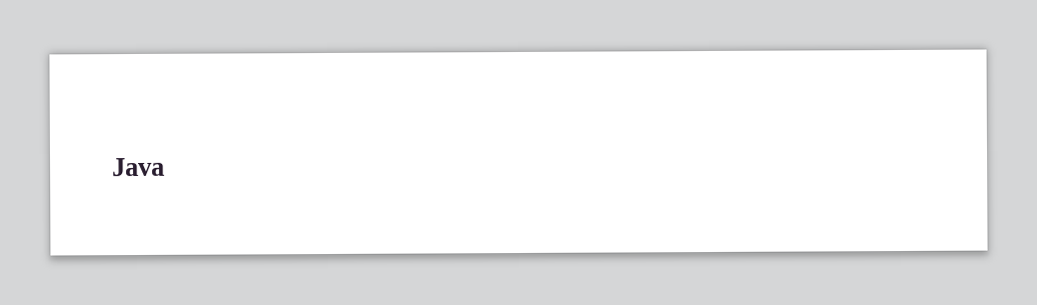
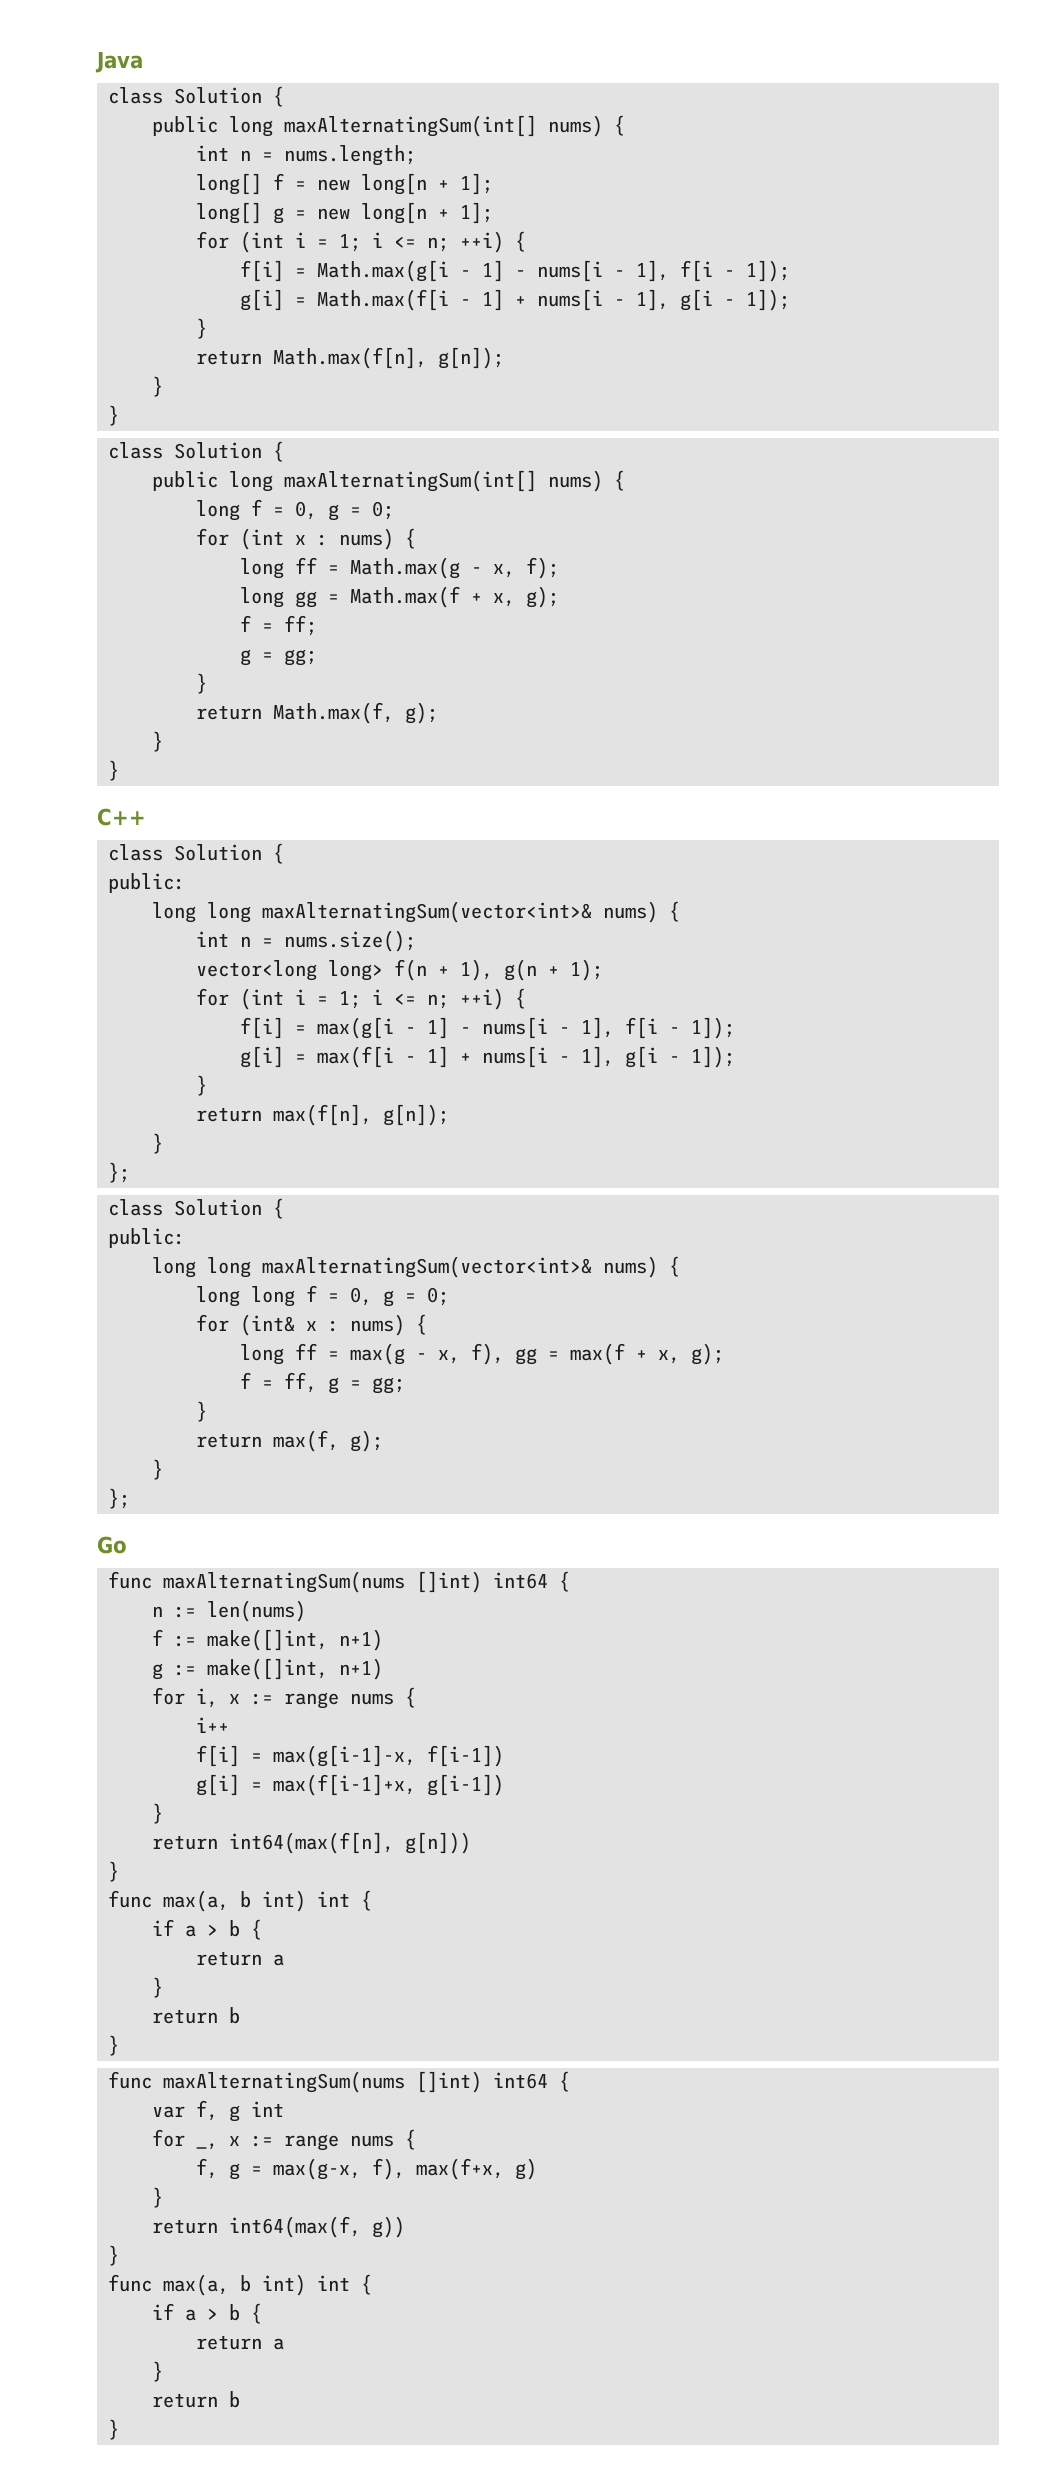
(165, 167) none -> [108,86,285,107] [152,115,626,137] [196,145,417,166] [196,173,494,195] [196,202,494,224] [196,231,527,253] [240,260,791,282] [240,289,791,311] [196,318,208,339] [196,347,505,369] [152,376,164,397] [108,405,120,426] [108,441,285,462] [152,470,626,492] [196,499,395,521] [196,528,417,550] [240,557,560,579] [240,586,560,608] [240,615,318,636] [240,649,318,666] [196,673,208,694] [196,702,439,724] [152,731,164,752] [108,760,120,781] [97,808,146,826] [108,843,285,864] [108,873,186,893] [152,901,681,923] [196,930,417,952] [196,959,604,981] [196,988,527,1010] [240,1017,736,1039] [240,1046,736,1068] [196,1075,208,1096] [196,1104,450,1126] [152,1133,164,1154] [108,1162,131,1183] [108,1198,285,1219] [108,1228,186,1248] [152,1256,681,1278] [196,1285,450,1307] [196,1314,428,1336] [240,1343,725,1365] [240,1372,406,1394] [196,1401,208,1422] [196,1430,384,1452] [152,1459,164,1480] [108,1488,131,1509] [97,1536,127,1554] [108,1571,571,1593] [152,1600,307,1622] [152,1629,384,1651] [152,1658,384,1680] [152,1687,417,1709] [196,1717,230,1733] [196,1745,505,1767] [196,1774,505,1796] [152,1803,164,1824] [152,1832,472,1854] [108,1861,120,1882] [108,1890,373,1912] [152,1919,263,1940] [196,1951,285,1966] [152,1977,164,1998] [152,2007,241,2024] [108,2035,120,2056] [108,2071,571,2093] [152,2100,285,2122] [152,2129,417,2151] [196,2158,538,2180] [152,2187,164,2208] [152,2216,406,2238] [108,2245,120,2266] [108,2274,373,2296] [152,2303,263,2324] [196,2335,285,2350] [152,2361,164,2382] [152,2391,241,2408] [108,2419,120,2440] // class Solution { // public long maxAlternatingSum(int[] nums) { // int n = nums.length; // long[] f = new long[n + 1]; // long[] g = new long[n + 1]; // for (int i = 1; i <= n; ++i) { // f[i] = Math.max(g[i - 1] - nums[i - 1], f[i - 1]); // g[i] = Math.max(f[i - 1] + nums[i - 1], g[i - 1]); // } // return Math.max(f[n], g[n]); // } // } // class Solution { // public long maxAlternatingSum(int[] nums) { // long f = 0, g = 0; // for (int x : nums) { // long ff = Math.max(g - x, f); // long gg = Math.max(f + x, g); // f = ff; // g = gg; // } // return Math.max(f, g); // } // } // C++ // class Solution { // public: // long long maxAlternatingSum(vector<int>& nums) { // int n = nums.size(); // vector<long long> f(n + 1), g(n + 1); // for (int i = 1; i <= n; ++i) { // f[i] = max(g[i - 1] - nums[i - 1], f[i - 1]); // g[i] = max(f[i - 1] + nums[i - 1], g[i - 1]); // } // return max(f[n], g[n]); // } // }; // class Solution { // public: // long long maxAlternatingSum(vector<int>& nums) { // long long f = 0, g = 0; // for (int& x : nums) { // long ff = max(g - x, f), gg = max(f + x, g); // f = ff, g = gg; // } // return max(f, g); // } // }; // Go // func maxAlternatingSum(nums []int) int64 { // n := len(nums) // f := make([]int, n+1) // g := make([]int, n+1) // for i, x := range nums { // i++ // f[i] = max(g[i-1]-x, f[i-1]) // g[i] = max(f[i-1]+x, g[i-1]) // } // return int64(max(f[n], g[n])) // } // func max(a, b int) int { // if a > b { // return a // } // return b // } // func maxAlternatingSum(nums []int) int64 { // var f, g int // for _, x := range nums { // f, g = max(g-x, f), max(f+x, g) // } // return int64(max(f, g)) // } // func max(a, b int) int { // if a > b { // return a // } // return b // }

